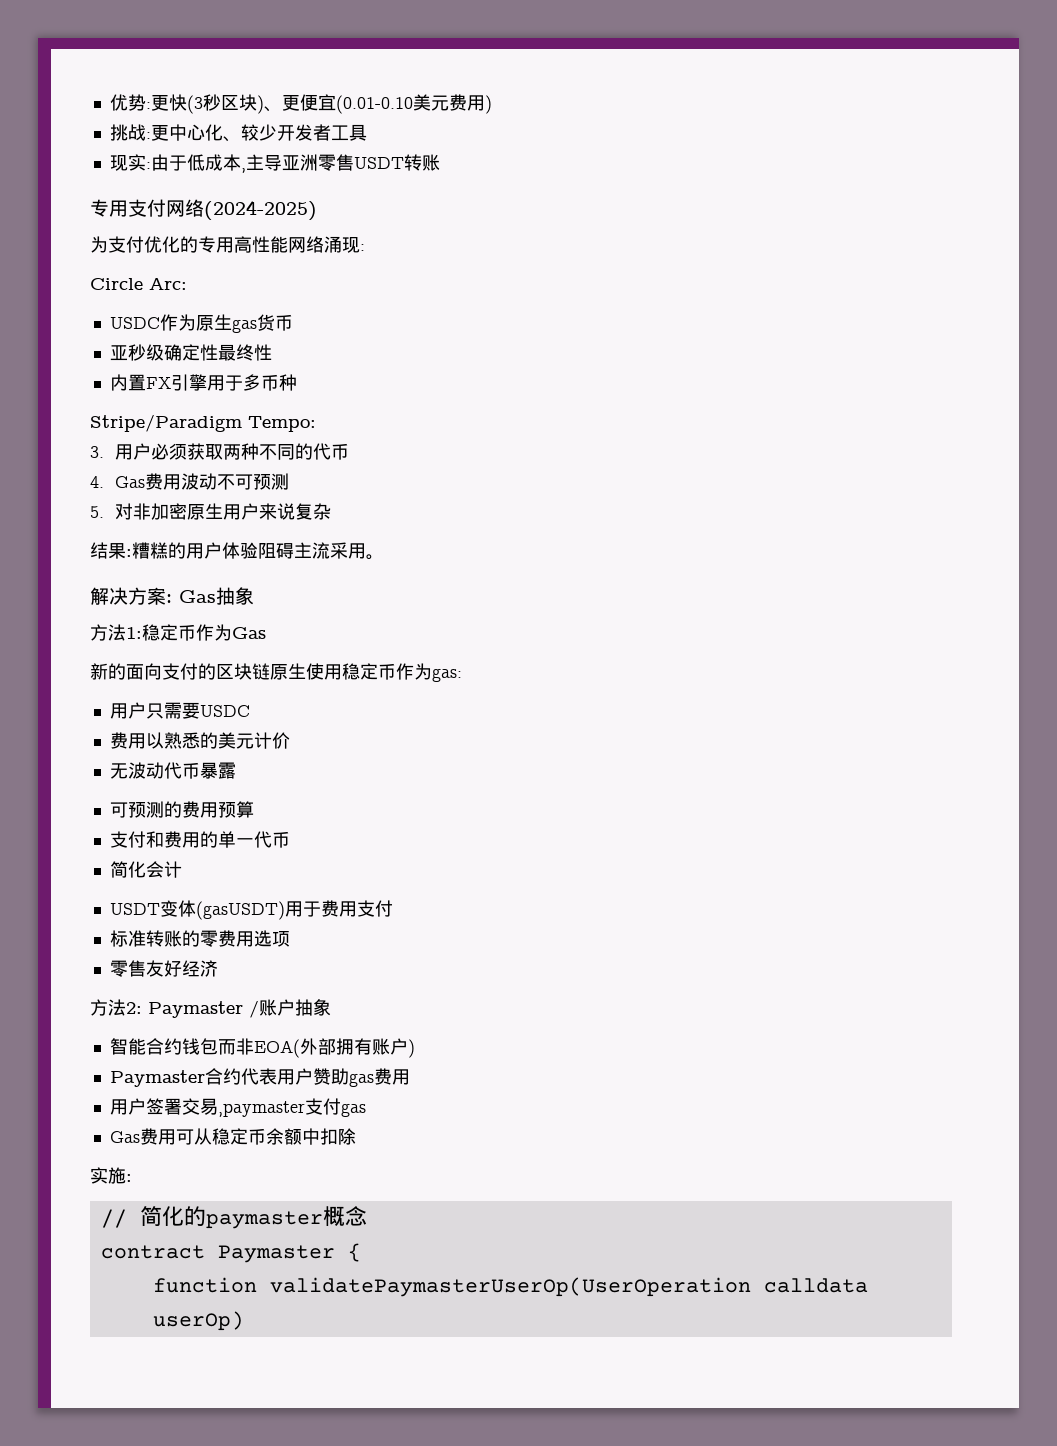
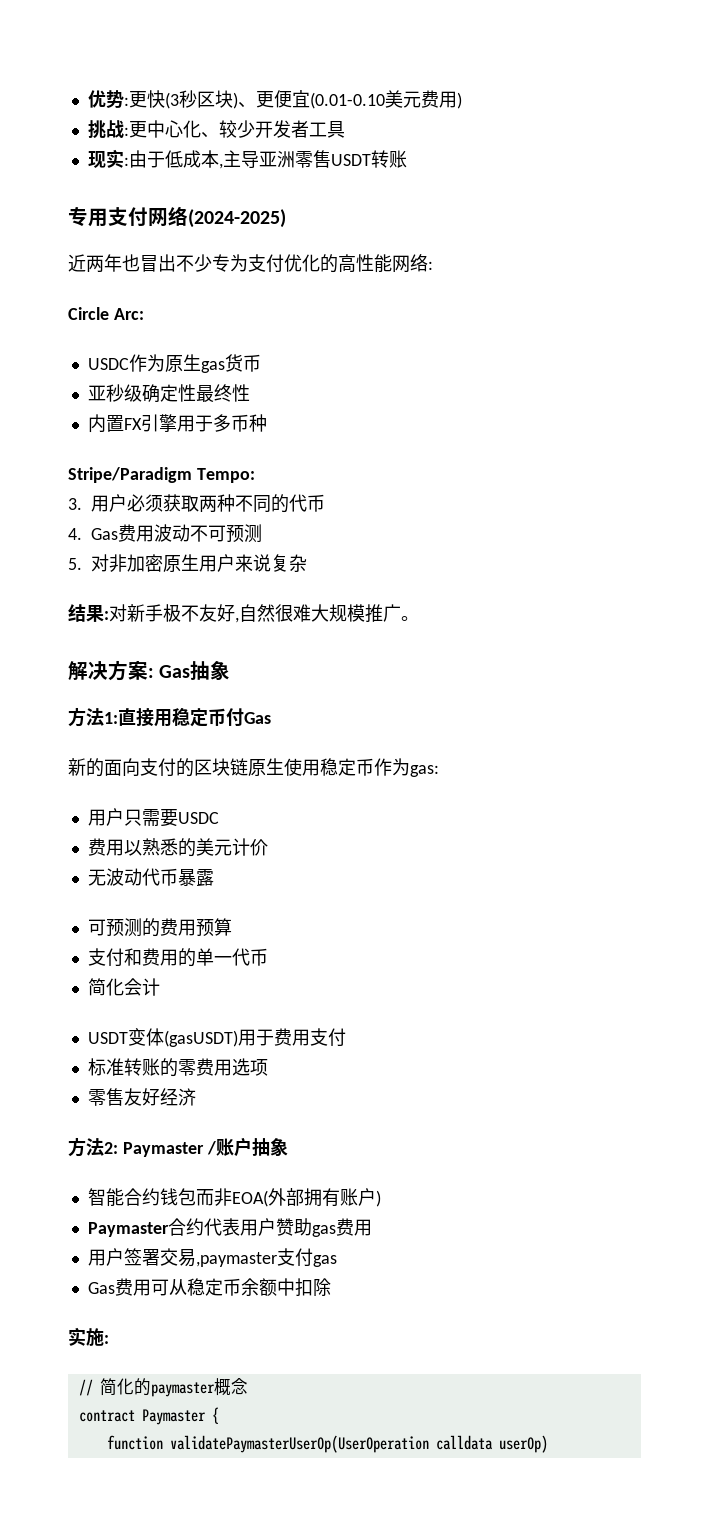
(317, 210) none -> [68,254,230,272] 近两年也冒出不少专
[198,236,234,253] 专用 -> (338, 263) none
[324,236,360,253] 涌现 -> (428, 263) none
[132,542,366,559] 糟糕的用户体验阻碍主流采用 -> [109,604,401,623] 对新手极不友好,自然很难大规模推广
[142,624,232,641] 稳定币作为 -> [118,707,244,727] 直接用稳定币付

